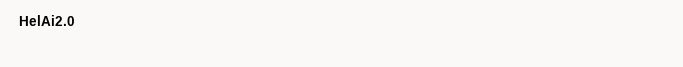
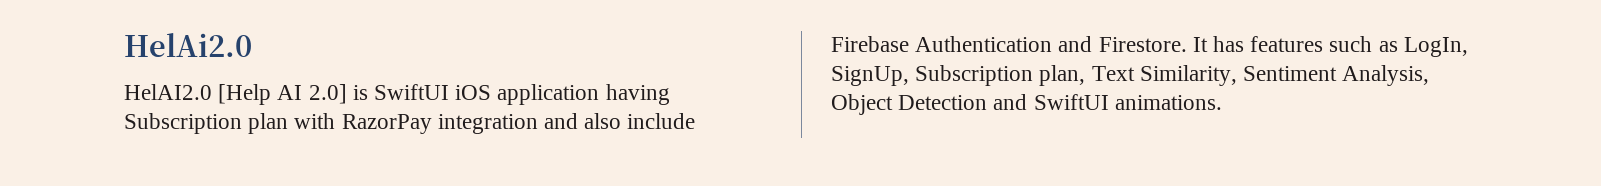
(75, 20) none -> [124,84,670,105] [124,113,696,134] [831,36,1468,57] [831,65,1430,86] [831,94,1222,115] // HelAI2.0 [Help AI 2.0] is SwiftUI iOS application having Subscription plan with RazorPay integration and also include Firebase Authentication and Firestore. It has features such as LogIn, SignUp, Subscription plan, Text Similarity, Sentiment Analysis, Object Detection and SwiftUI animations.

